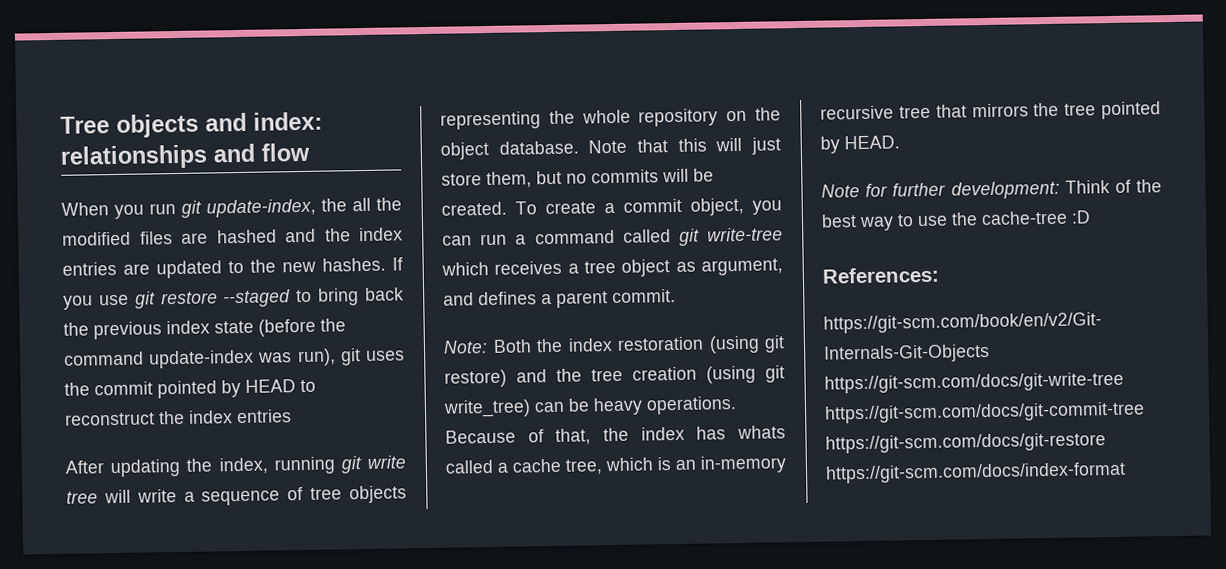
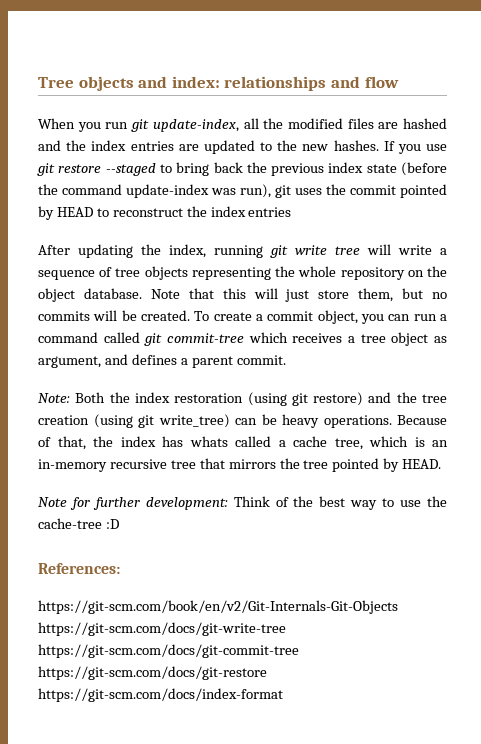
[321,198,347,212] the -> (239, 125) none
[707,227,783,242] write-tree -> [167,333,244,343] commit-tree

